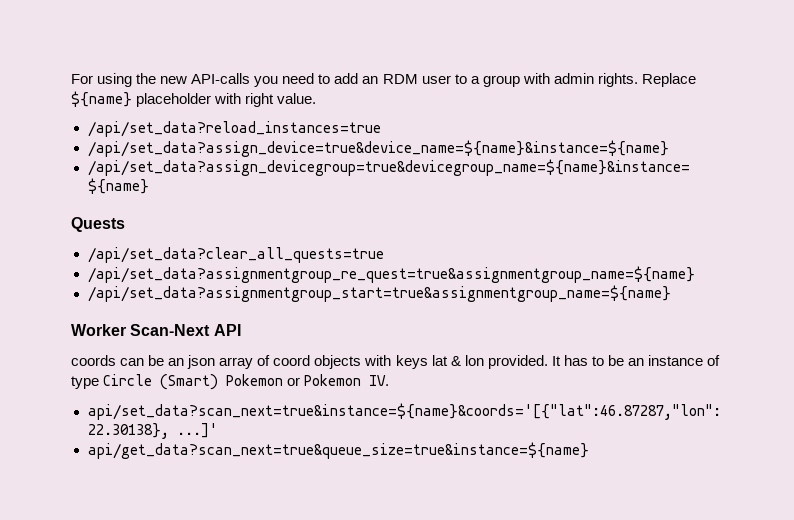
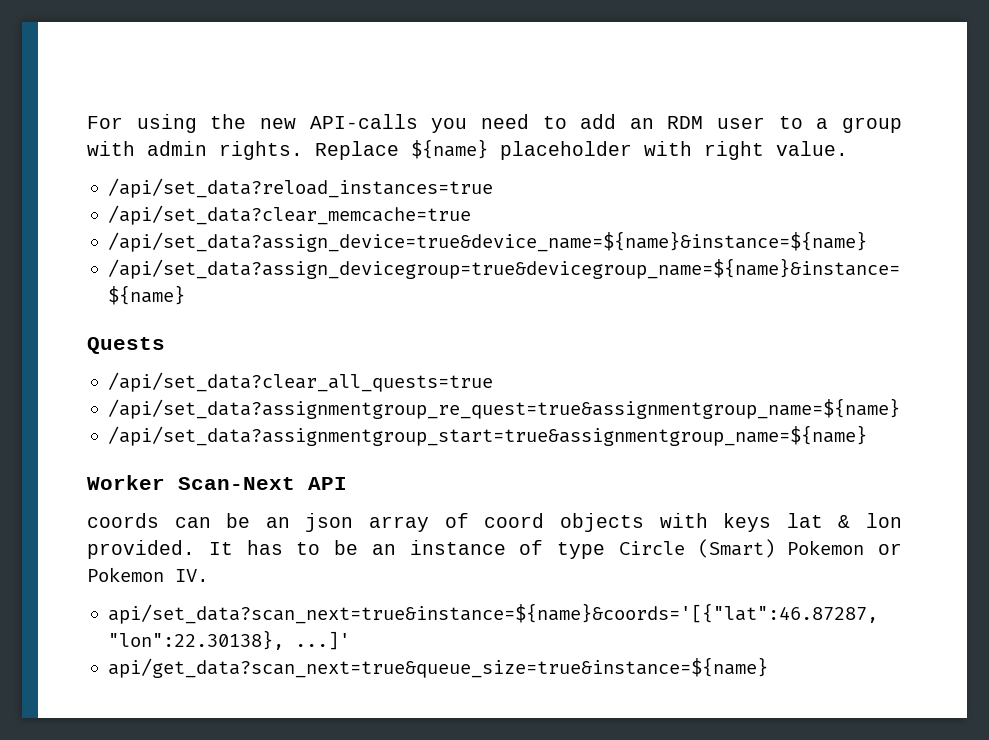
(381, 129) none -> [108,205,472,225] // /api/set_data?clear_memcache=true

